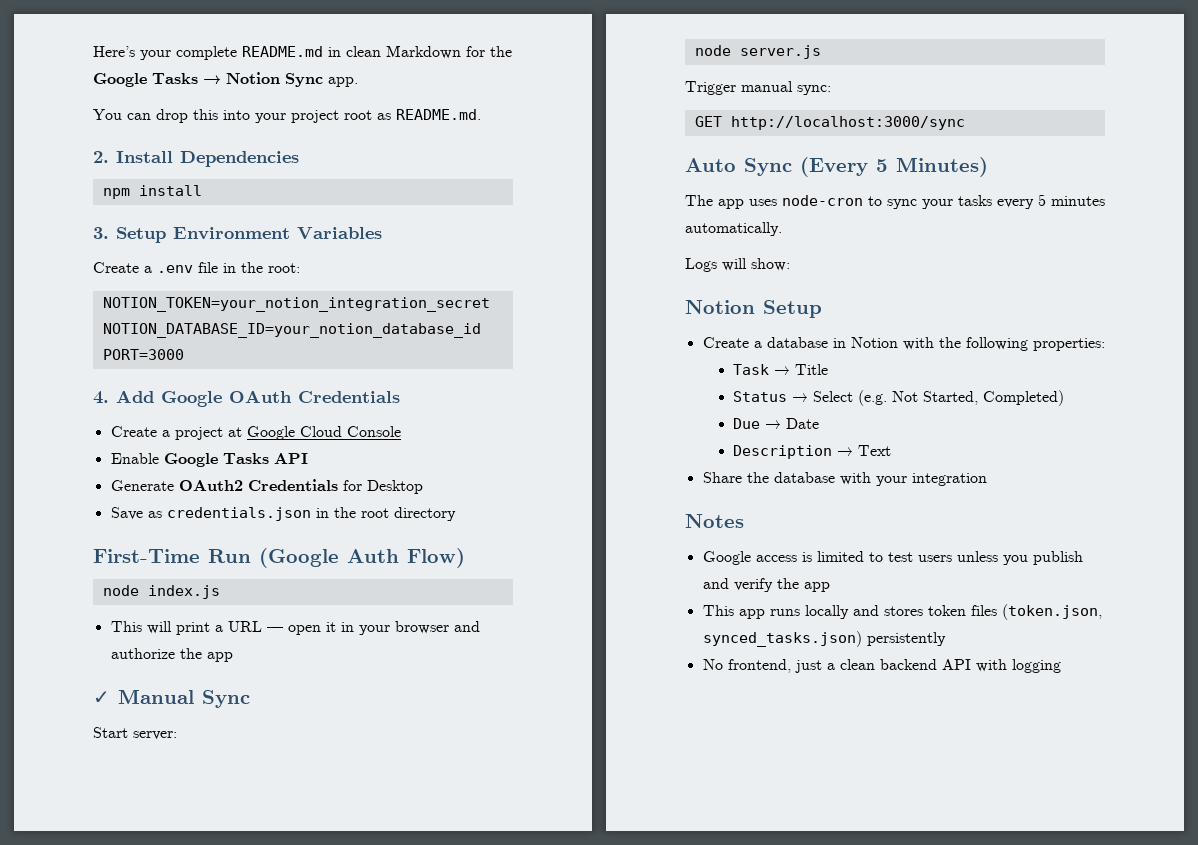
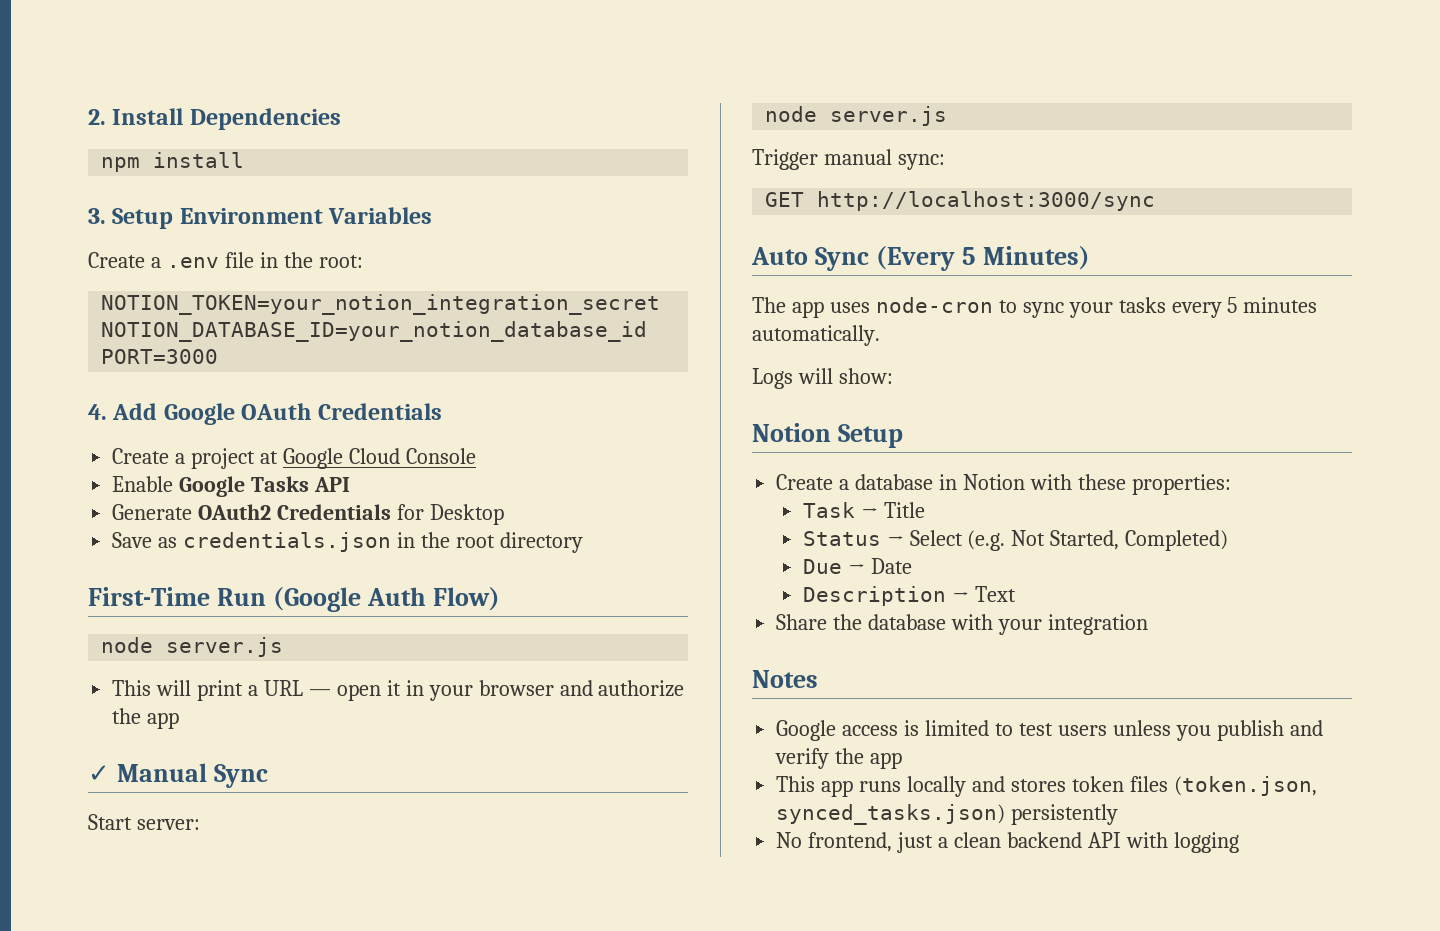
[93,45,512,60] [93,72,358,87] [93,109,481,123] Here’s your complete README.md in clean Markdown for the Google Tasks → Notion Sync app. // You can drop this into your project root as README.md. // -> (88, 117) none
[147,585,220,599] index.js -> [166,637,284,657] server.js
[938,337,1028,351] the following -> [1077,474,1126,490] these

